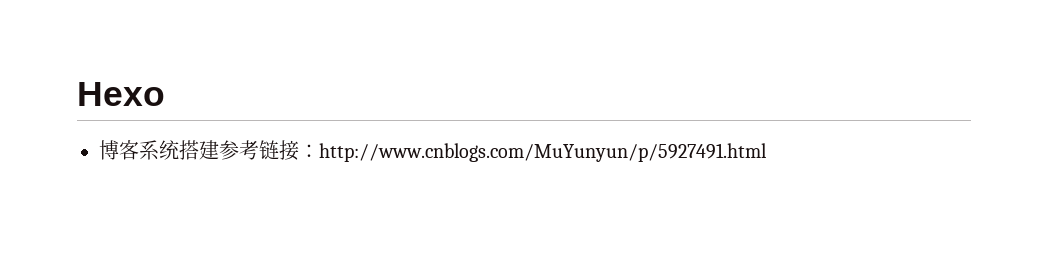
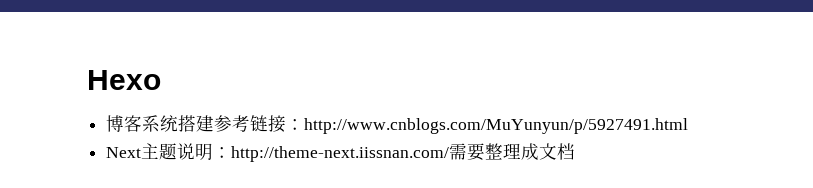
(767, 152) none -> [106,143,576,162] // Next主题说明：http://theme-next.iissnan.com/需要整理成文档

